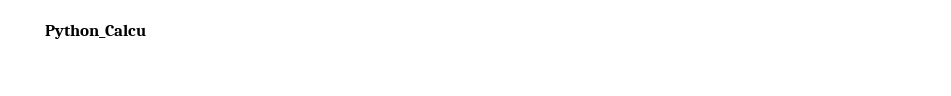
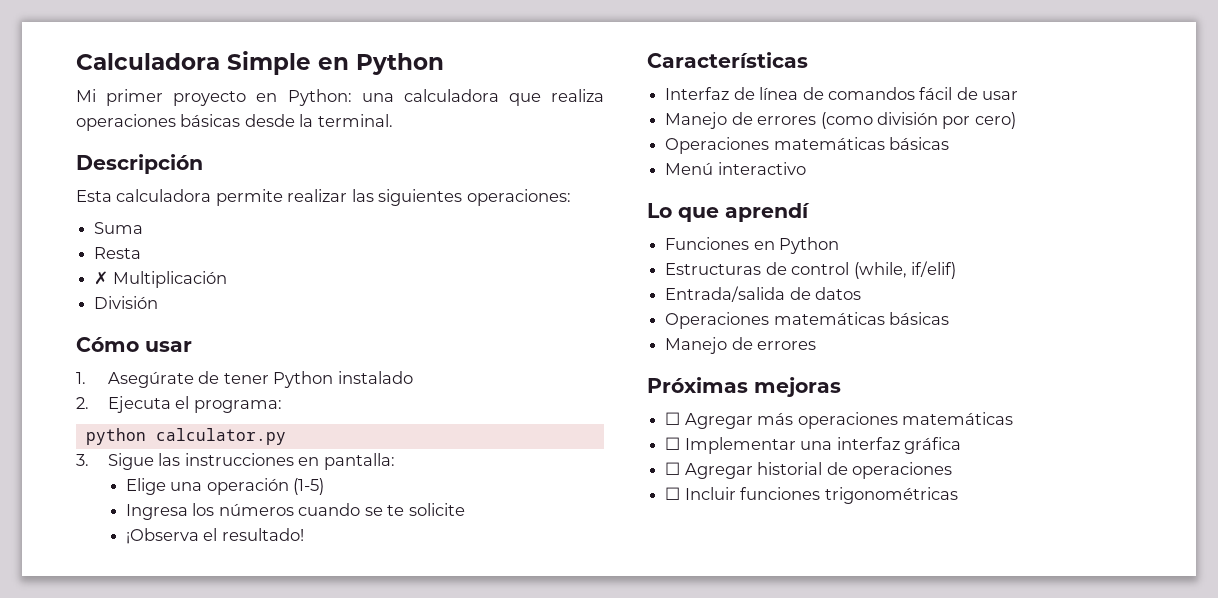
[45,24,146,39] Python_Calcu -> [76,51,444,75] [76,89,604,106] [76,114,393,131] [76,154,203,174] [76,189,571,206] [94,222,144,234] [94,247,142,259] [94,271,227,288] [94,296,159,309] [76,337,192,352] [76,371,413,388] [76,396,282,413] [85,428,286,445] [76,453,395,470] [125,478,325,495] [125,503,465,520] [125,528,304,544] [647,52,808,68] [665,87,1019,100] [665,112,1016,129] [665,137,950,154] [665,162,806,175] [647,203,810,222] [665,237,840,254] [665,261,956,279] [665,286,862,302] [665,312,950,329] [665,337,817,354] [647,377,841,397] [665,412,1013,429] [665,437,961,454] [665,462,952,479] [665,487,958,504] Calculadora Simple en Python // Mi primer proyecto en Python: una calculadora que realiza operaciones básicas desde la terminal. // Descripción // Esta calculadora permite realizar las siguientes operaciones: // Suma // Resta // ✗ Multiplicación // División // Cómo usar // 1. Asegúrate de tener Python instalado // 2. Ejecuta el programa: // python calculator.py // 3. Sigue las instrucciones en pantalla: // Elige una operación (1-5) // Ingresa los números cuando se te solicite // ¡Observa el resultado! // Características // Interfaz de línea de comandos fácil de usar // Manejo de errores (como división por cero) // Operaciones matemáticas básicas // Menú interactivo // Lo que aprendí // Funciones en Python // Estructuras de control (while, if/elif) // Entrada/salida de datos // Operaciones matemáticas básicas // Manejo de errores // Próximas mejoras // ☐ Agregar más operaciones matemáticas // ☐ Implementar una interfaz gráfica // ☐ Agregar historial de operaciones // ☐ Incluir funciones trigonométricas

